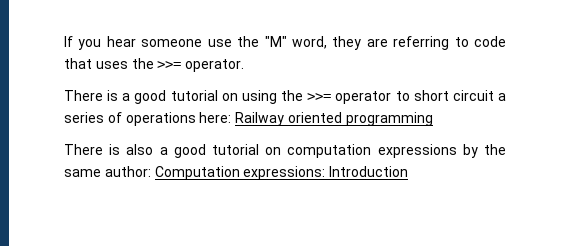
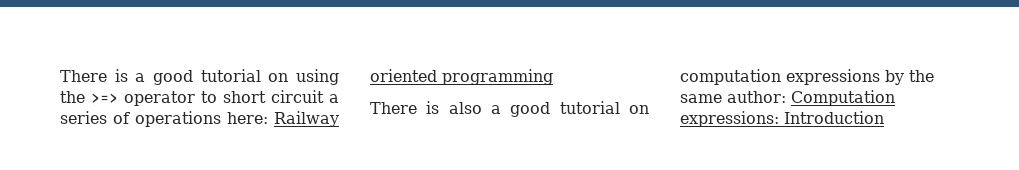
[64,36,507,50] [64,58,245,72] If you hear someone use the "M" word, they are referring to code that uses the >>= operator. // -> (60, 76) none
[307,93,332,101] >>= -> [91,93,118,103] >=>

